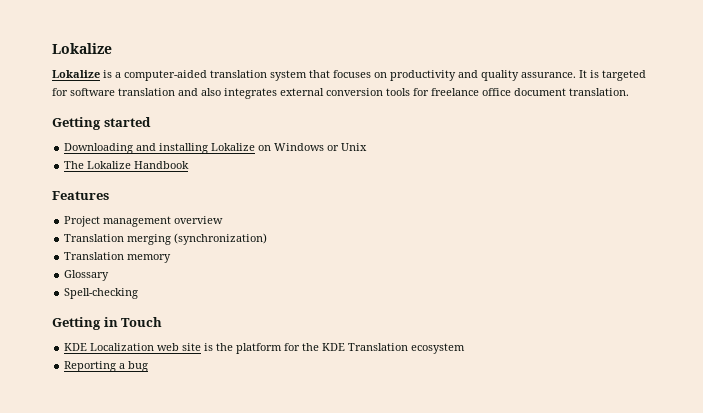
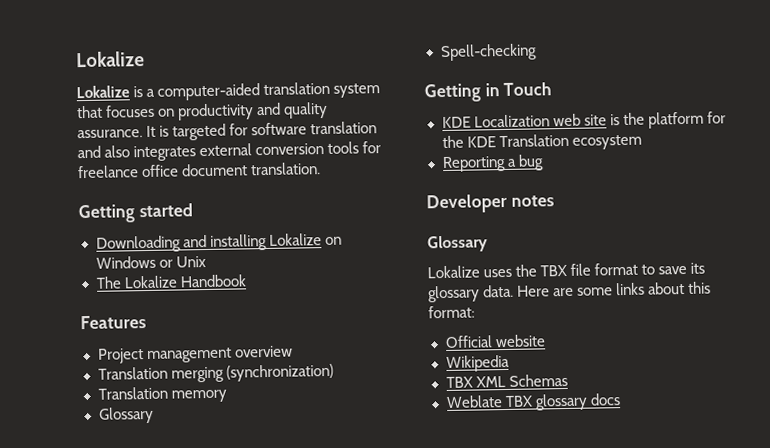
(149, 366) none -> [426,193,554,214] [427,235,488,253] [427,262,706,279] [428,281,712,303] [428,305,475,319] [444,334,546,349] [445,354,510,373] [445,373,568,389] [445,393,621,411] // Developer notes // Glossary // Lokalize uses the TBX file format to save its glossary data. Here are some links about this format: // Official website // Wikipedia // TBX XML Schemas // Weblate TBX glossary docs

